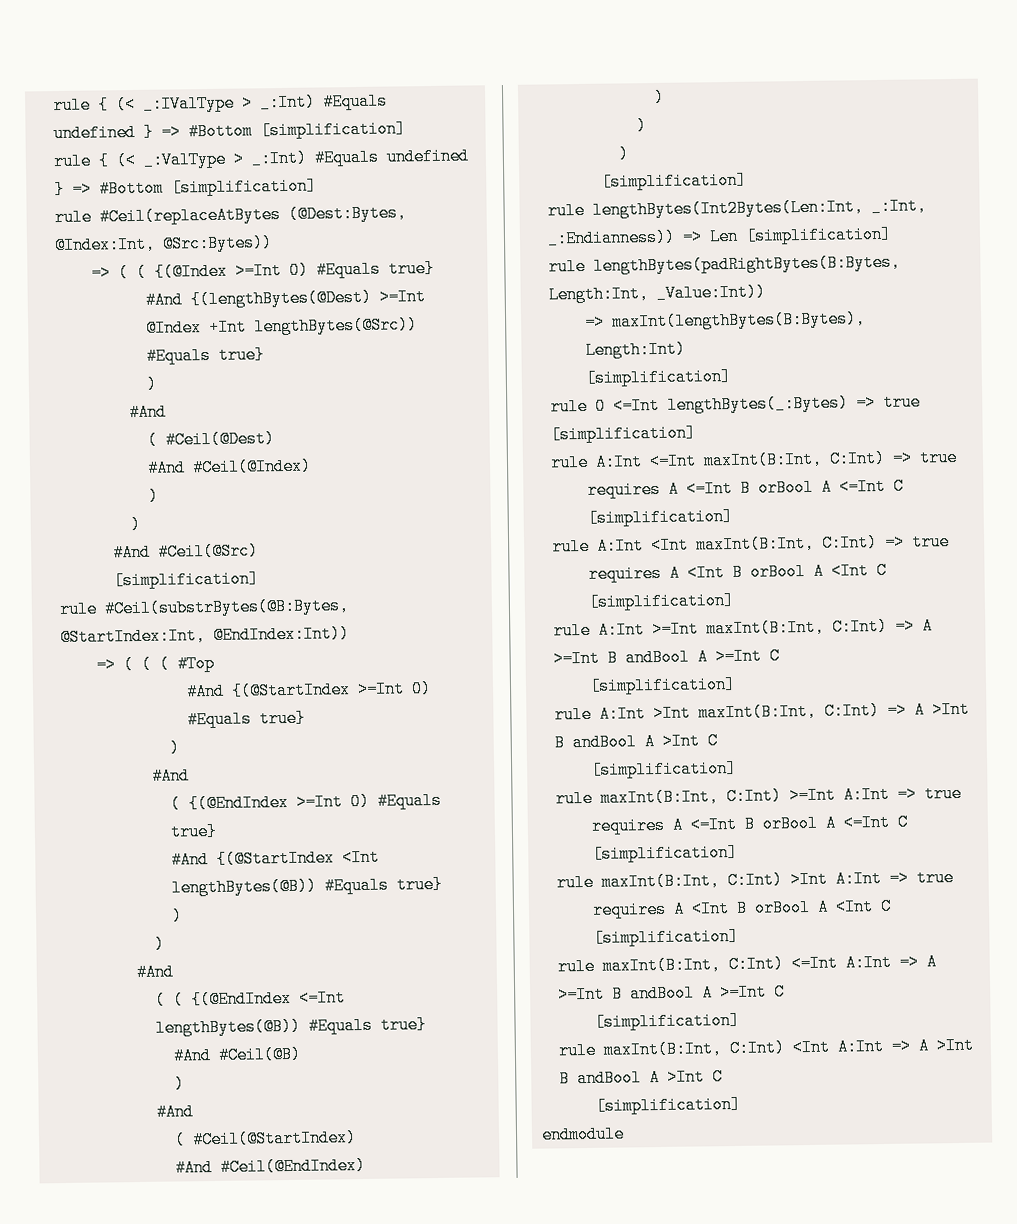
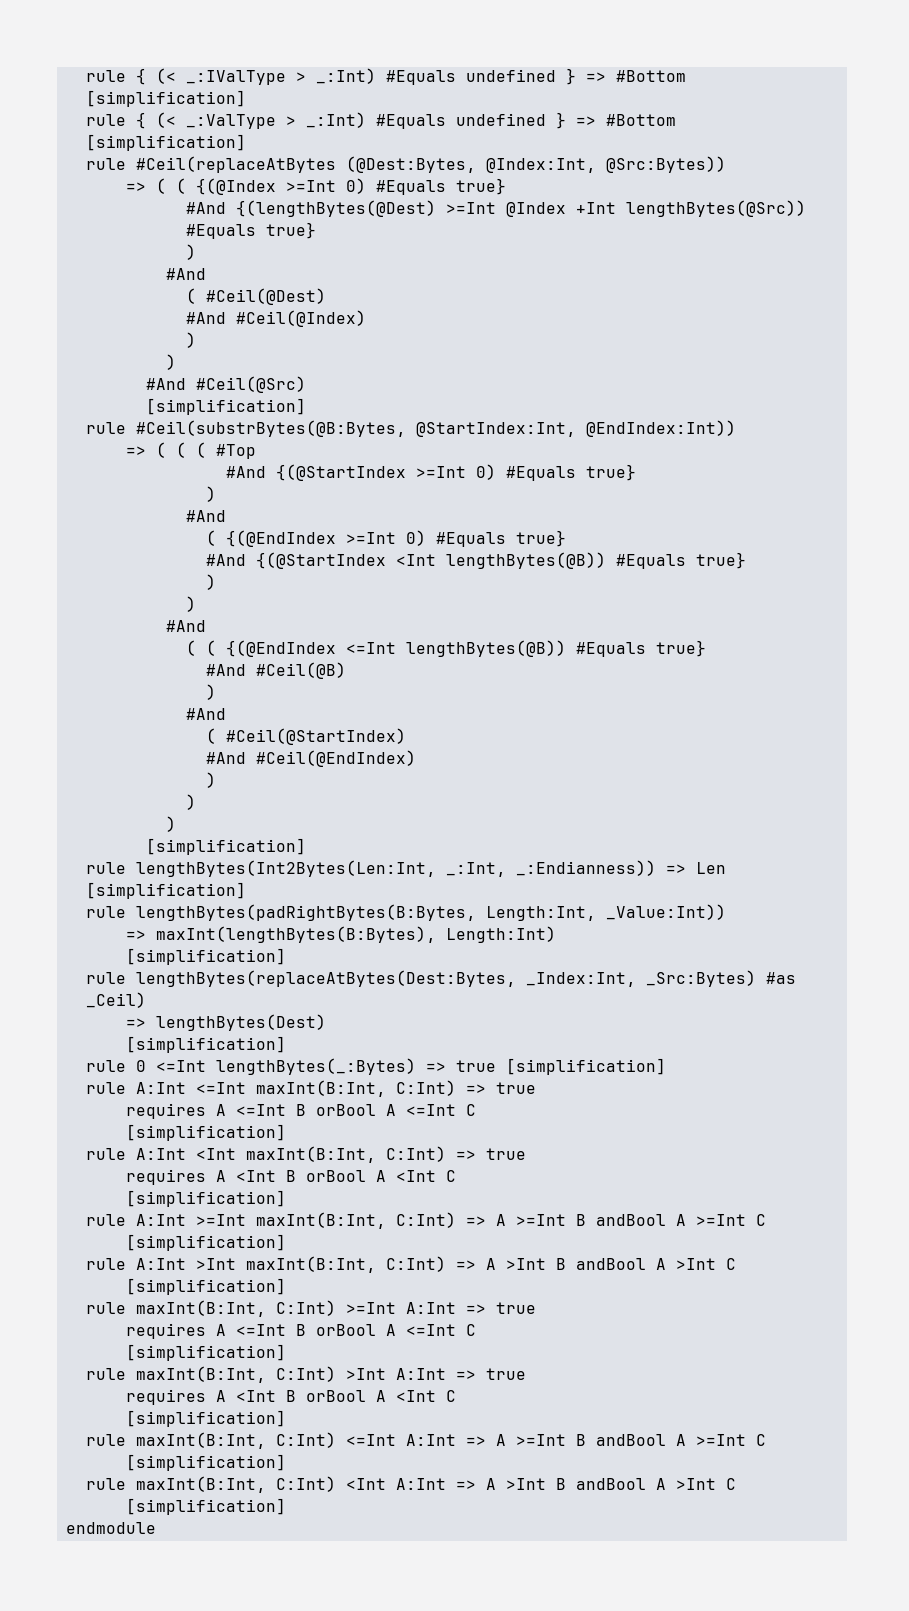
(732, 377) none -> [86,970,797,987] [86,992,147,1008] [126,1014,327,1031] [126,1036,287,1053] // rule lengthBytes(replaceAtBytes(Dest:Bytes, _Index:Int, _Src:Bytes) #as _Ceil) // => lengthBytes(Dest) // [simplification]

